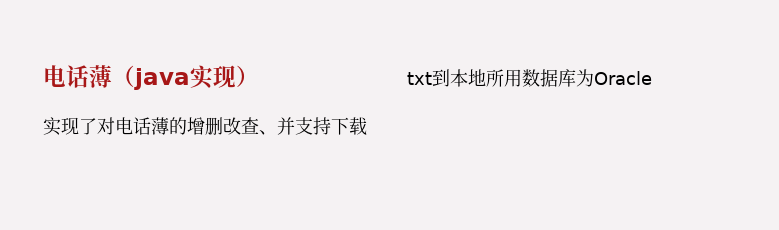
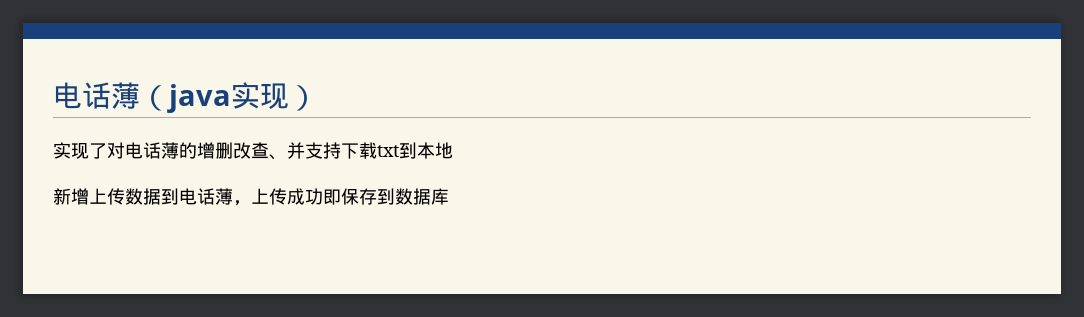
[486,69,652,87] 所用数据库为Oracle -> [53,188,449,206] // 新增上传数据到电话薄，上传成功即保存到数据库

